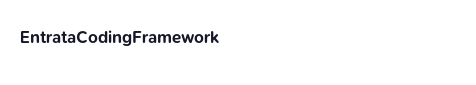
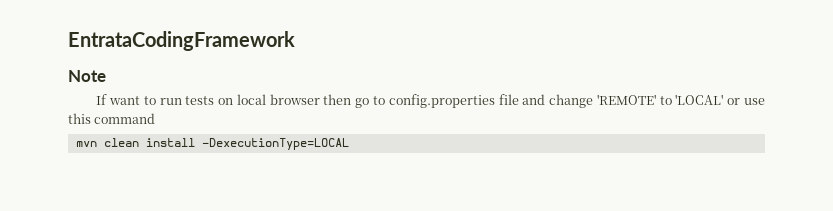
(219, 38) none -> [68,70,106,82] [96,94,765,108] [68,113,156,124] [75,138,349,150] // Note // If want to run tests on local browser then go to config.properties file and change 'REMOTE' to 'LOCAL' or use this command // mvn clean install -DexecutionType=LOCAL

